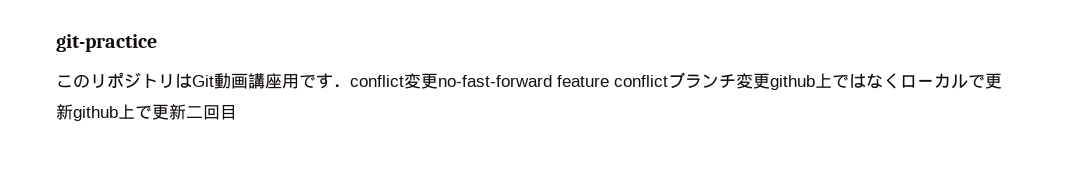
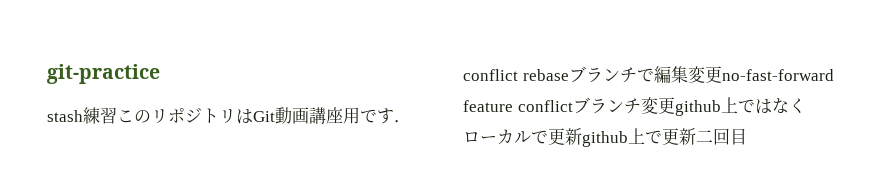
(157, 43) none -> [47,107,117,124] stash練習
(404, 81) none -> [522,66,688,83] rebaseブランチで編集

